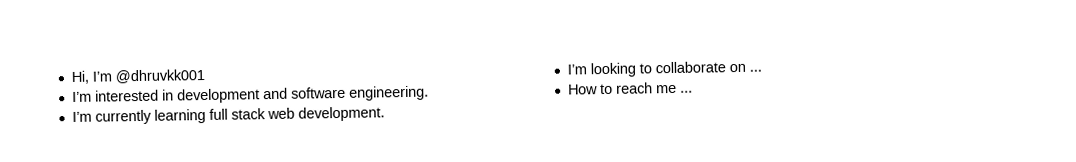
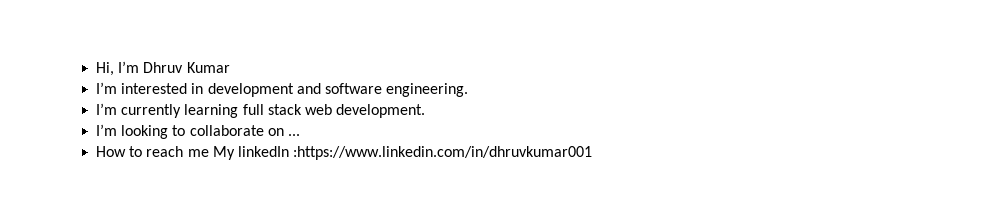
[114,69,205,84] @dhruvkk001 -> [143,62,230,73] Dhruv Kumar
[679,90,693,93] ... -> [212,146,593,160] My linkedIn :https://www.linkedin.com/in/dhruvkumar001

